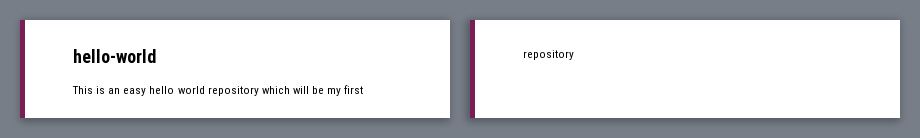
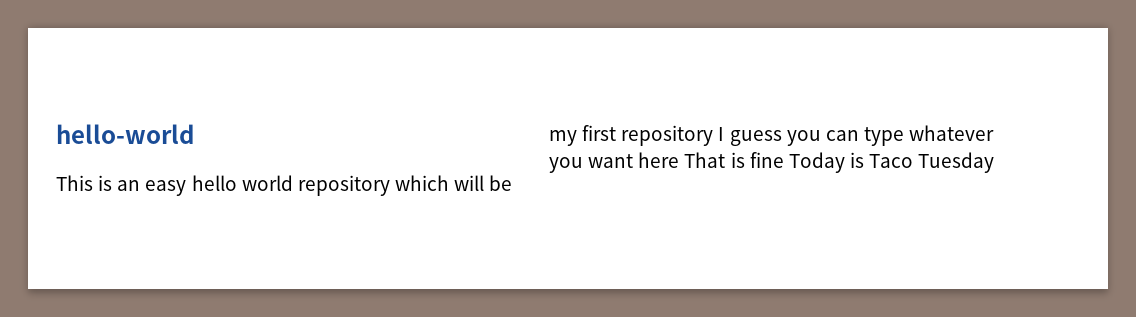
(574, 55) none -> [718,125,995,146] [549,152,995,173] I guess you can type whatever you want here That is fine Today is Taco Tuesday

